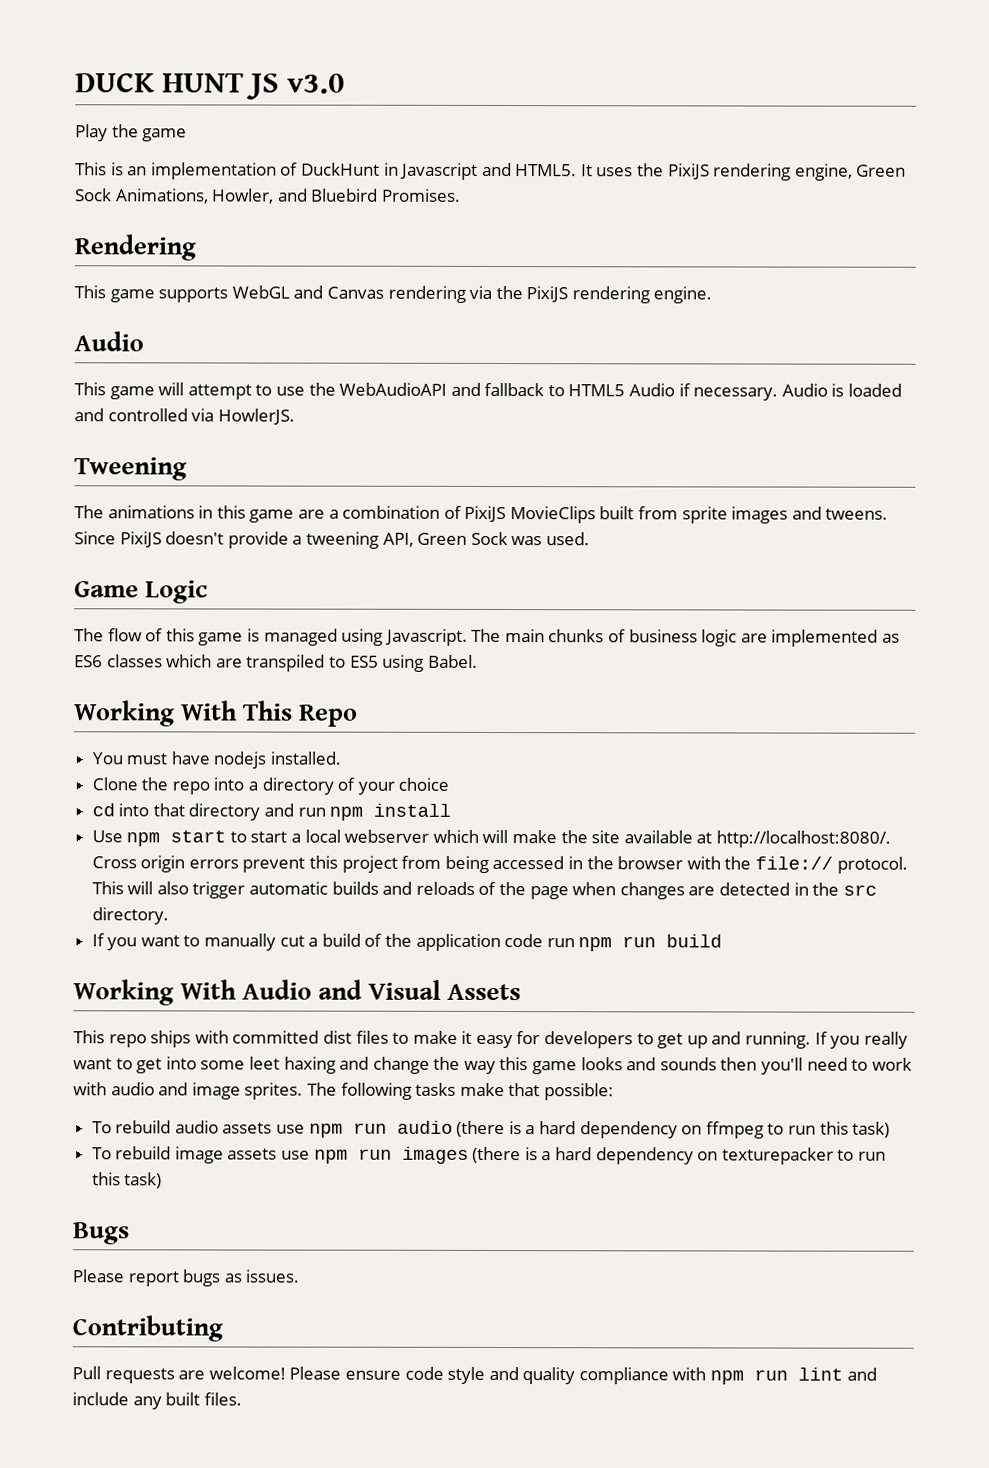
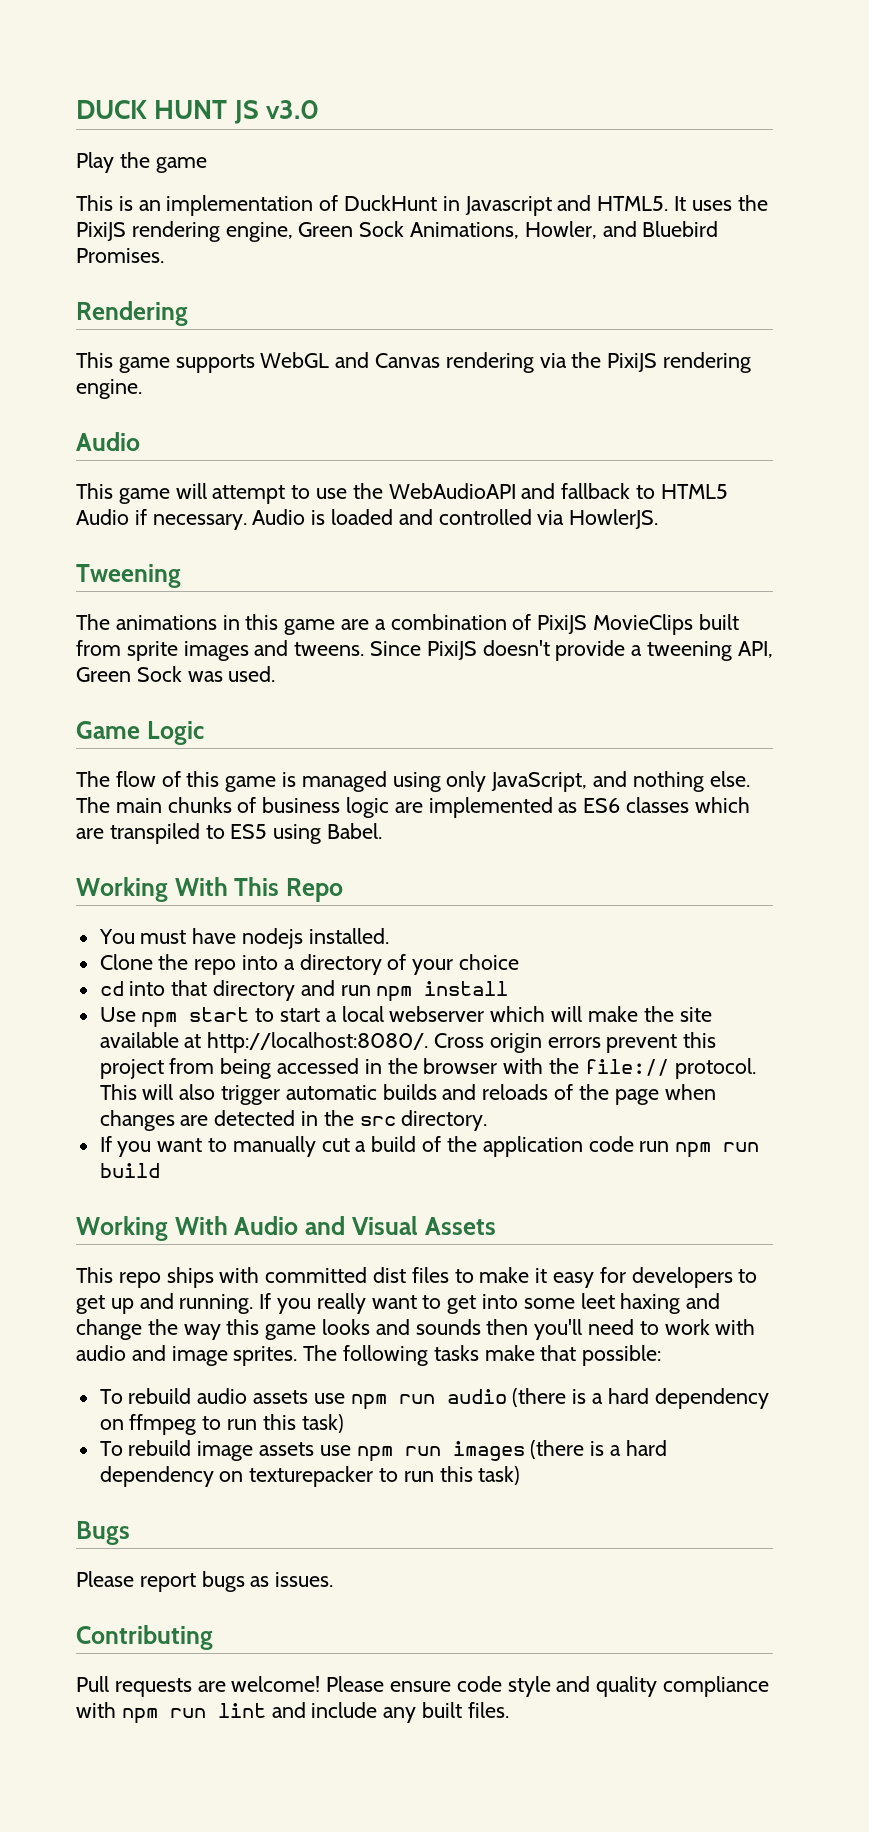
[384,628,468,646] Javascript. -> [446,771,750,792] only JavaScript, and nothing else.

